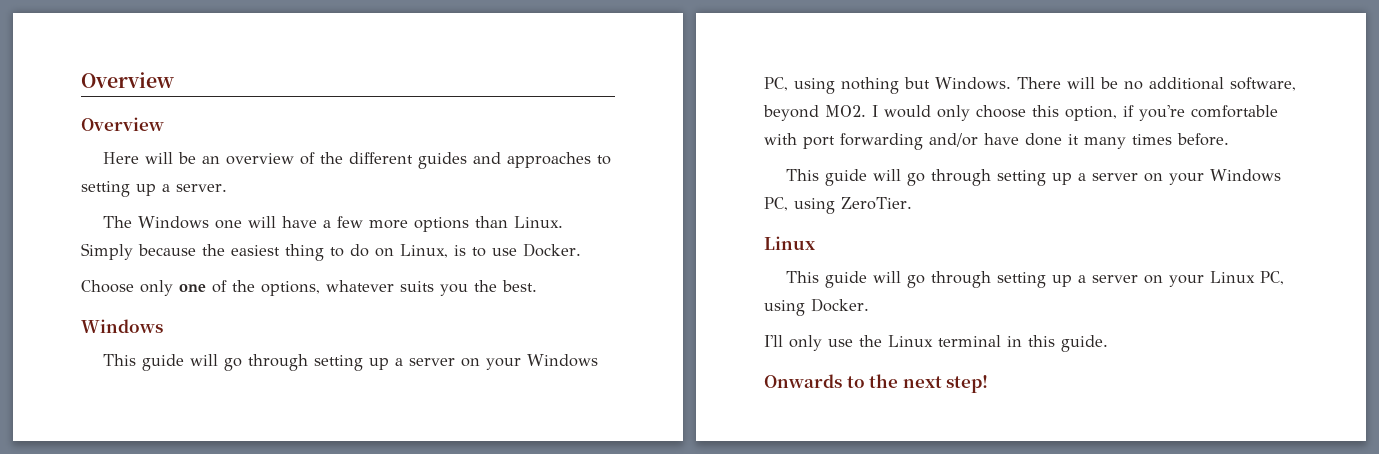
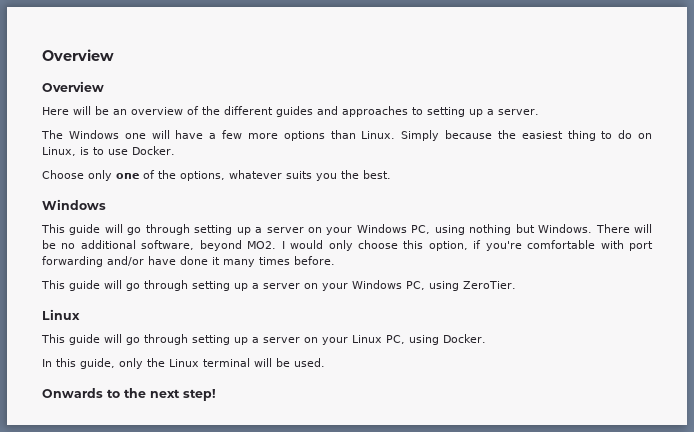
[764,335,1108,352] I'll only use the Linux terminal in this guide. -> [42,358,325,369] In this guide, only the Linux terminal will be used.

